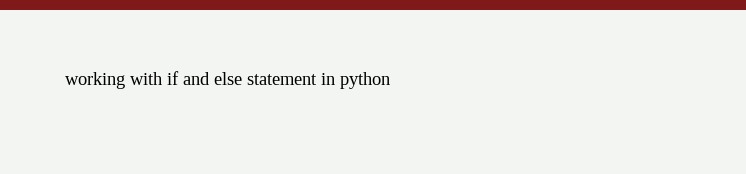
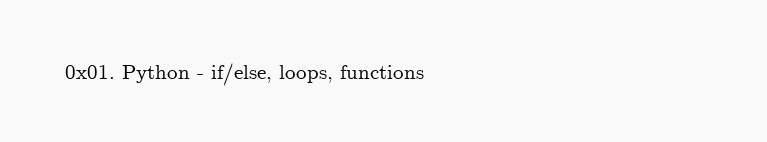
[65,71,390,89] working with if and else statement in python -> [65,63,424,86] 0x01. Python - if/else, loops, functions

